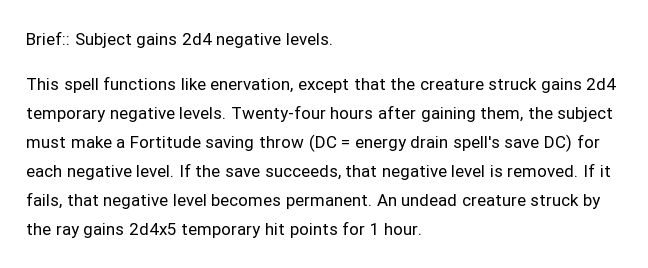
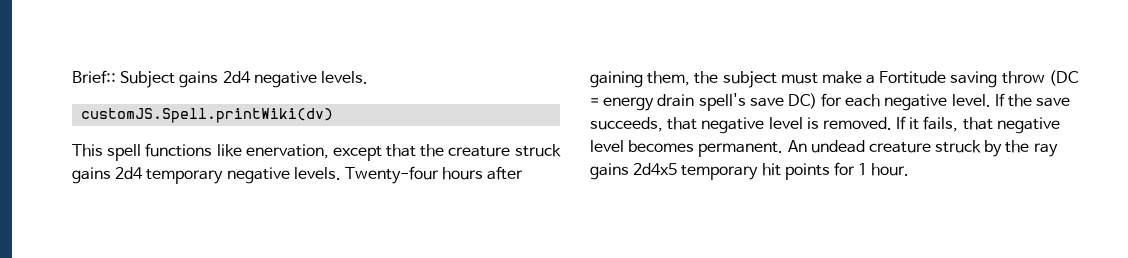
(333, 39) none -> [81,108,334,123] // customJS.Spell.printWiki(dv)

